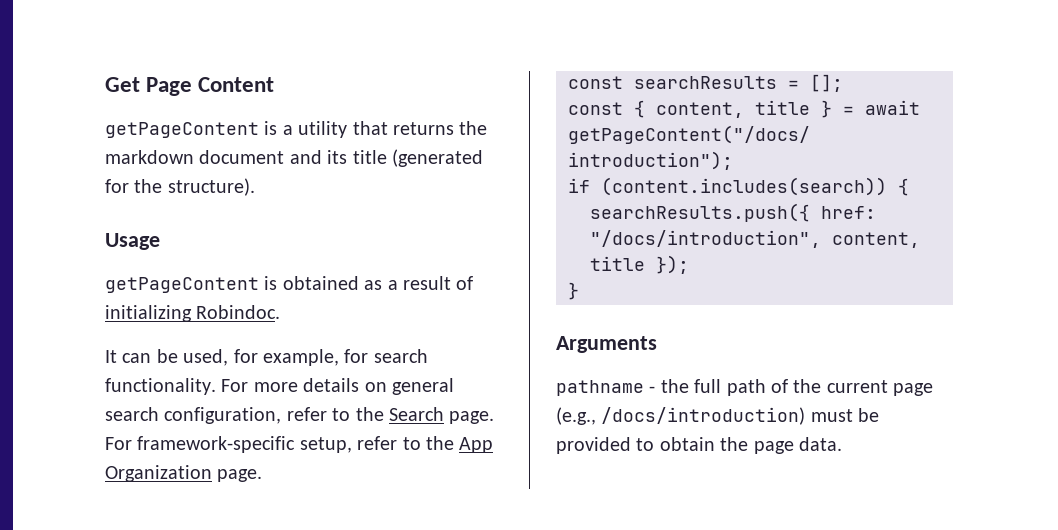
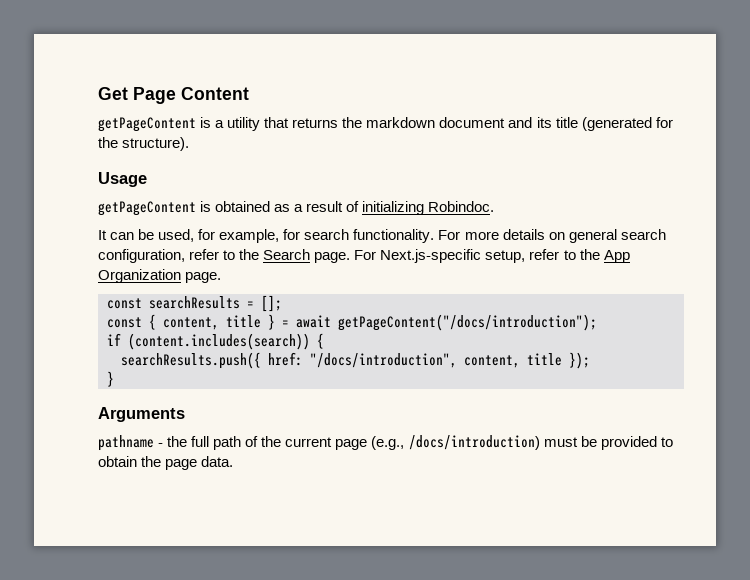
[137,436,296,453] framework-specific -> [380,249,482,263] Next.js-specific

